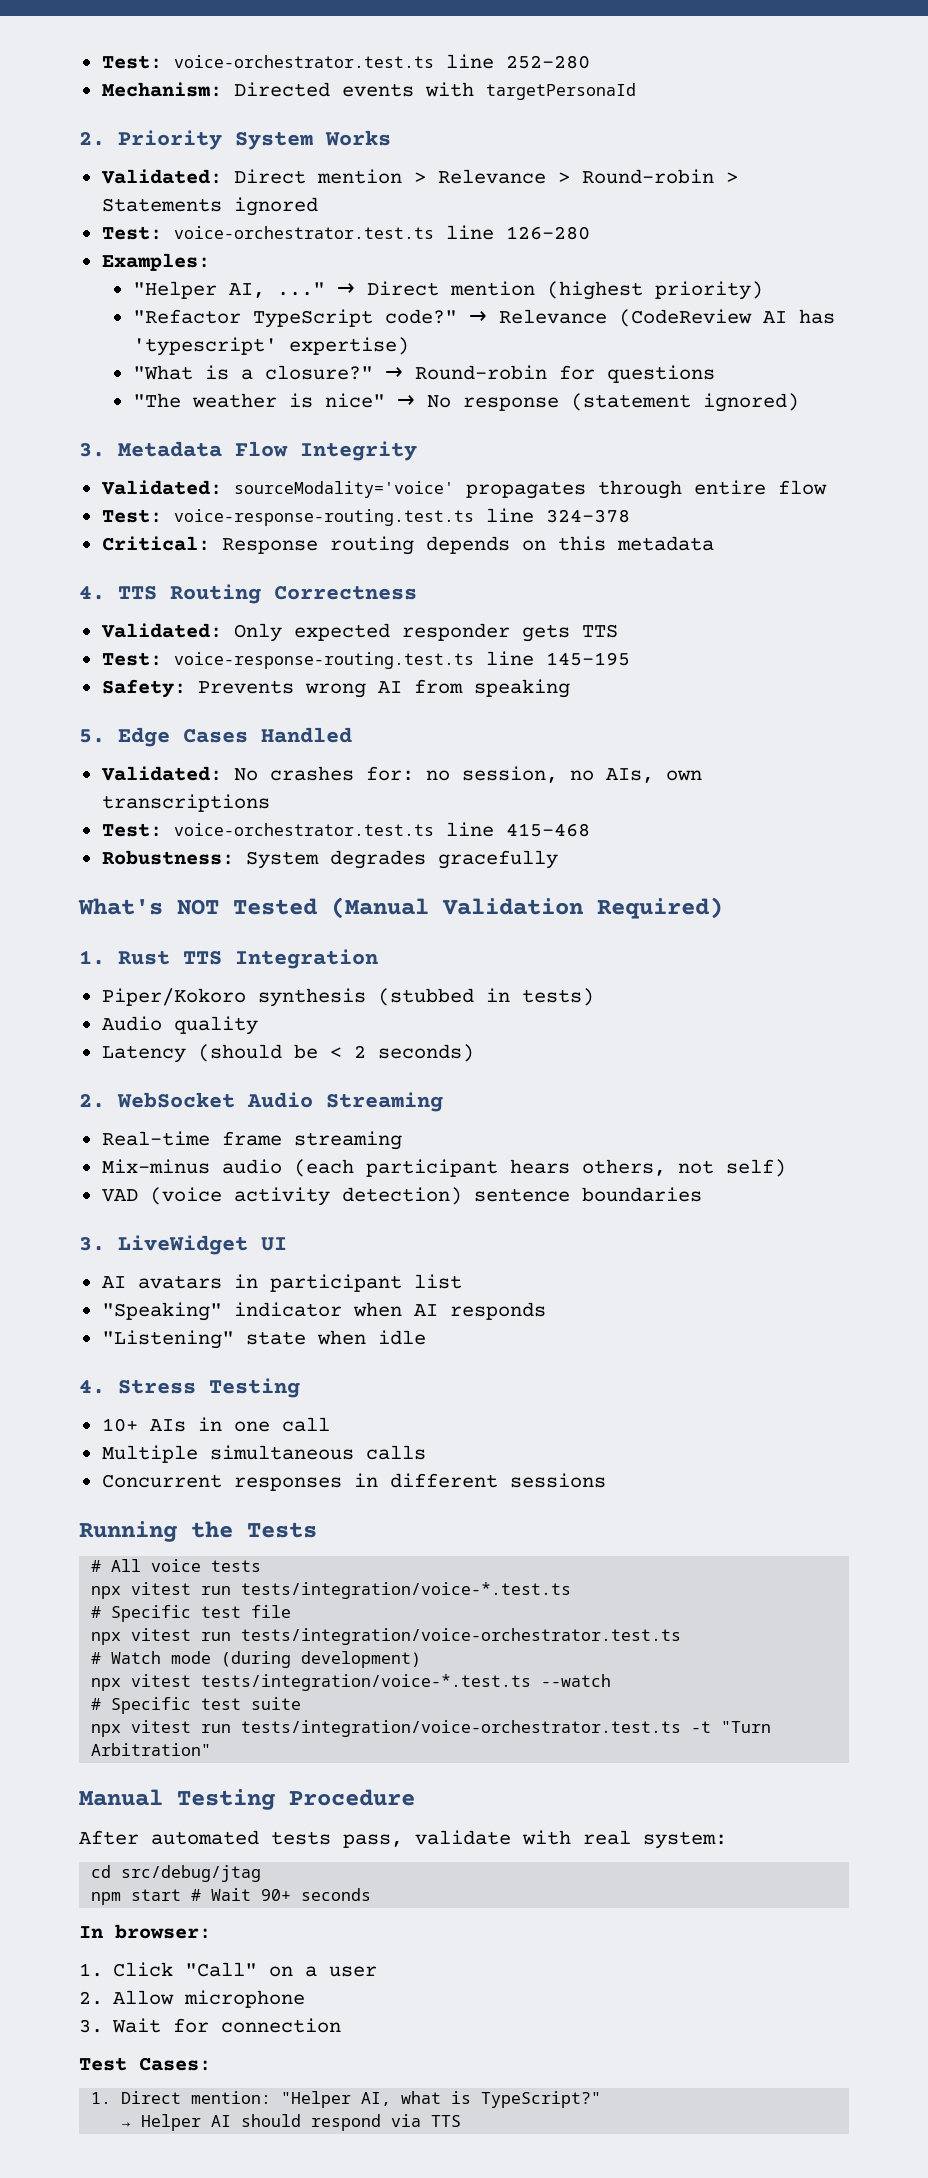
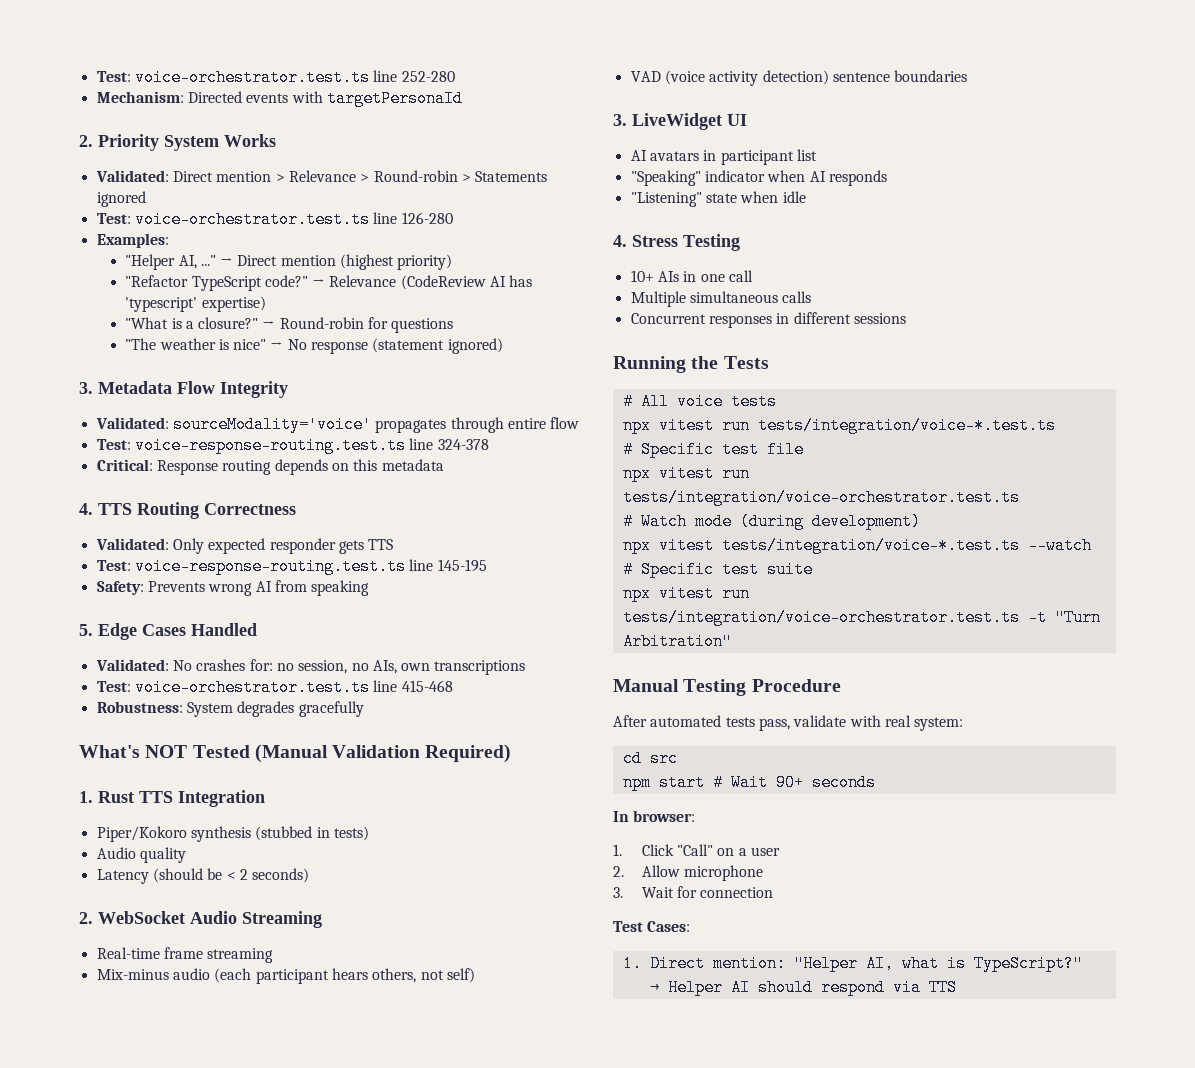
[121,1865,262,1882] src/debug/jtag -> [649,750,678,767] src

